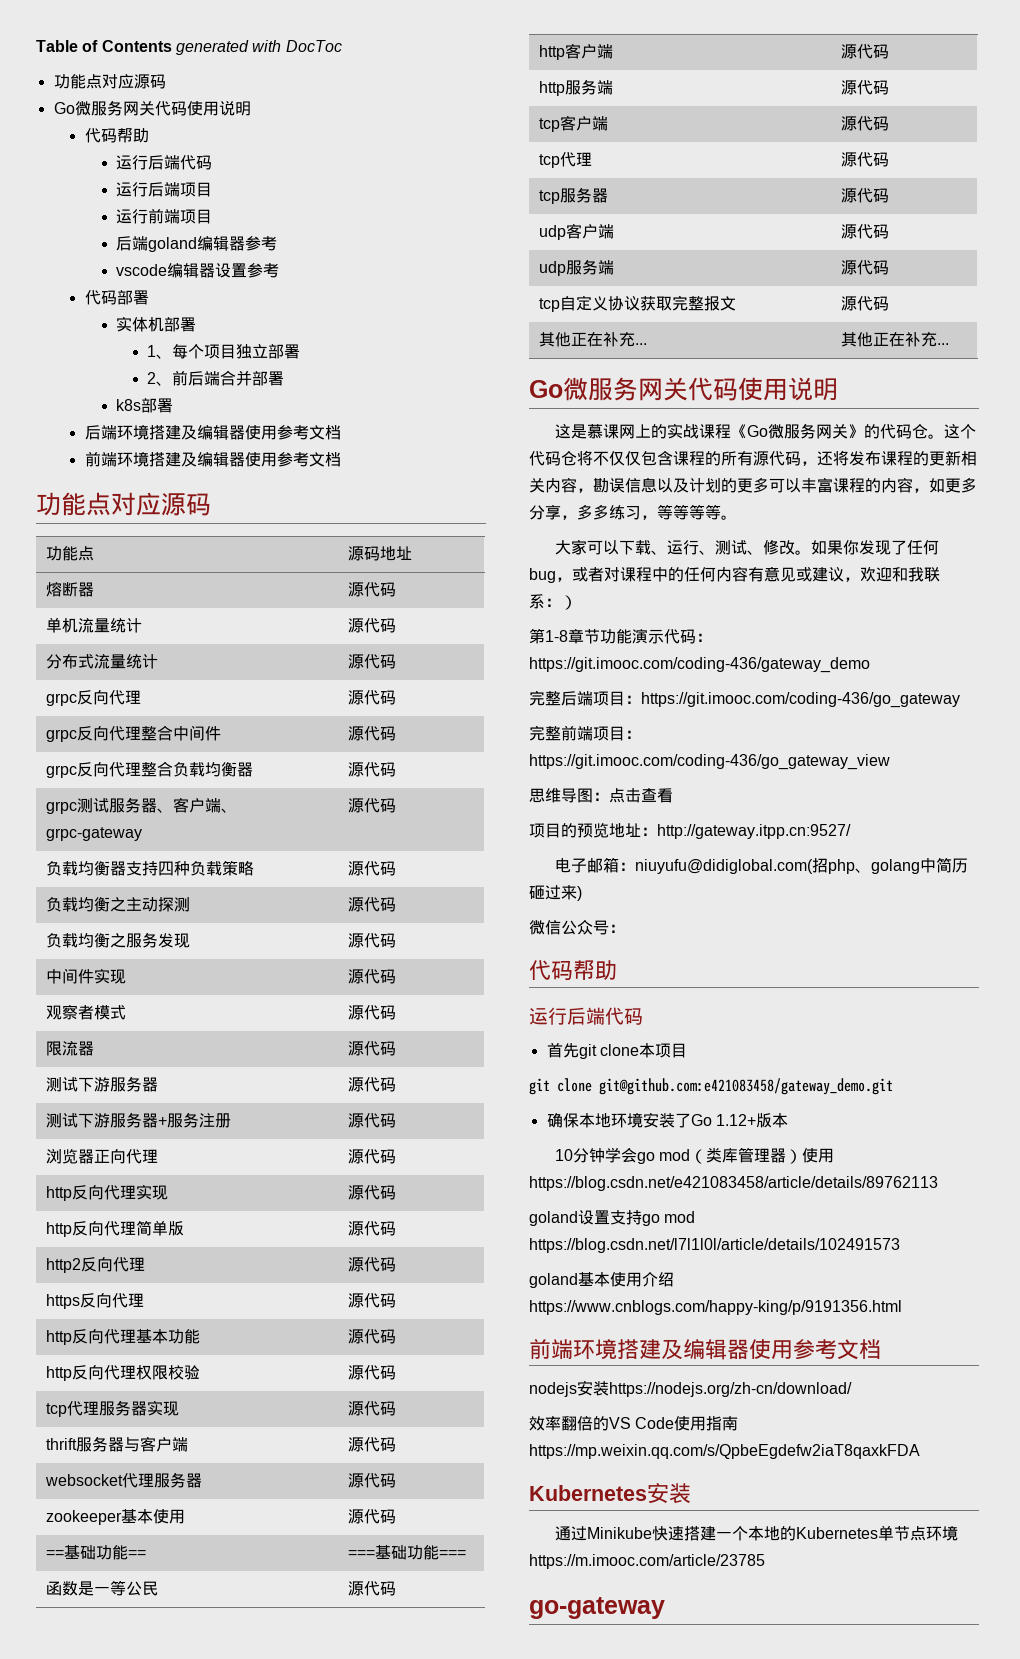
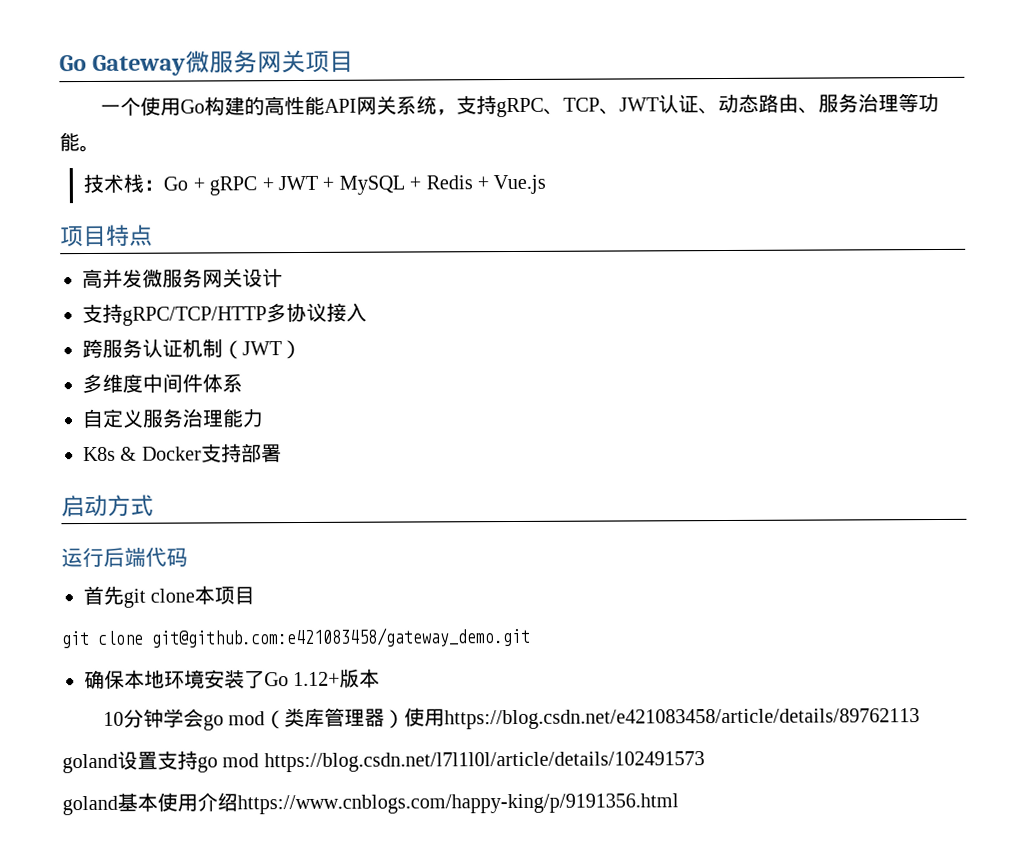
[36,40,342,55] [53,74,166,89] [53,100,251,116] [84,128,149,143] [116,155,213,170] [116,182,213,197] [116,208,213,224] [116,236,278,252] [116,263,280,278] [84,290,149,305] [116,316,197,332] [147,344,301,359] [147,370,285,386] [116,398,174,413] [84,424,341,440] [84,451,341,467] [36,492,211,516] [45,546,94,561] [347,546,412,561] [45,582,94,597] [347,582,396,597] [45,617,142,633] [347,618,396,633] [45,653,158,669] [347,654,396,669] [45,690,141,706] [347,690,396,705] [45,725,221,742] [347,726,396,741] [45,761,253,778] [347,762,396,777] [45,797,237,814] [45,827,142,841] [347,798,396,813] [45,860,254,876] [347,861,396,876] [45,897,190,912] [347,897,396,912] [45,932,190,948] [347,933,396,948] [45,968,126,984] [347,969,396,984] [45,1004,126,1020] [347,1005,396,1020] [45,1041,94,1056] [347,1041,396,1056] [45,1076,158,1092] [347,1077,396,1092] [45,1112,231,1128] [347,1113,396,1128] [45,1148,158,1164] [347,1149,396,1164] [45,1184,168,1201] [347,1185,396,1200] [45,1220,184,1237] [347,1221,396,1236] [45,1257,145,1273] [347,1257,396,1272] [45,1293,144,1309] [347,1293,396,1308] [45,1329,200,1345] [347,1329,396,1344] [45,1365,200,1381] [347,1365,396,1380] [45,1400,179,1417] [347,1401,396,1416] [45,1436,188,1452] [347,1437,396,1452] [44,1472,202,1488] [347,1473,396,1488] [45,1509,185,1525] [347,1509,396,1524] [45,1545,146,1560] [347,1545,466,1560] [45,1580,158,1596] [347,1581,396,1596] [538,43,613,60] [840,44,889,59] [538,79,613,96] [840,80,889,95] [538,115,608,132] [840,116,889,131] [538,152,592,168] [840,152,889,167] [538,187,608,204] [840,188,889,203] [538,223,614,240] [840,224,889,239] [538,259,614,276] [840,260,889,275] [538,295,736,312] [840,296,889,311] [538,332,647,347] [840,332,949,347] [529,377,838,401] [554,423,976,439] [529,450,977,466] [529,477,977,493] [529,504,737,520] [554,539,939,555] [529,566,940,583] [529,594,577,610] [529,628,712,644] [529,657,870,673] [529,690,960,708] [529,725,641,741] [529,754,890,770] [529,788,673,803] [529,822,851,839] [554,857,968,874] [529,885,582,901] [529,920,625,935] [529,960,617,981] Table of Contents generated with DocToc // 功能点对应源码 // Go微服务网关代码使用说明 // 代码帮助 // 运行后端代码 // 运行后端项目 // 运行前端项目 // 后端goland编辑器参考 // vscode编辑器设置参考 // 代码部署 // 实体机部署 // 1、每个项目独立部署 // 2、前后端合并部署 // k8s部署 // 后端环境搭建及编辑器使用参考文档 // 前端环境搭建及编辑器使用参考文档 // 功能点对应源码 // 功能点 | 源码地址 // 熔断器 | 源代码 // 单机流量统计 | 源代码 // 分布式流量统计 | 源代码 // grpc反向代理 | 源代码 // grpc反向代理整合中间件 | 源代码 // grpc反向代理整合负载均衡器 | 源代码 // grpc测试服务器、客户端、grpc-gateway | 源代码 // 负载均衡器支持四种负载策略 | 源代码 // 负载均衡之主动探测 | 源代码 // 负载均衡之服务发现 | 源代码 // 中间件实现 | 源代码 // 观察者模式 | 源代码 // 限流器 | 源代码 // 测试下游服务器 | 源代码 // 测试下游服务器+服务注册 | 源代码 // 浏览器正向代理 | 源代码 // http反向代理实现 | 源代码 // http反向代理简单版 | 源代码 // http2反向代理 | 源代码 // https反向代理 | 源代码 // http反向代理基本功能 | 源代码 // http反向代理权限校验 | 源代码 // tcp代理服务器实现 | 源代码 // thrift服务器与客户端 | 源代码 // websocket代理服务器 | 源代码 // zookeeper基本使用 | 源代码 // ==基础功能== | ===基础功能=== // 函数是一等公民 | 源代码 // http客户端 | 源代码 // http服务端 | 源代码 // tcp客户端 | 源代码 // tcp代理 | 源代码 // tcp服务器 | 源代码 // udp客户端 | 源代码 // udp服务端 | 源代码 // tcp自定义协议获取完整报文 | 源代码 // 其他正在补充... | 其他正在补充... // Go微服务网关代码使用说明 // 这是慕课网上的实战课程《Go微服务网关》的代码仓。这个代码仓将不仅仅包含课程的所有源代码，还将发布课程的更新相关内容，勘误信息以及计划的更多可以丰富课程的内容，如更多分享，多多练习，等等等等。 // 大家可以下载、运行、测试、修改。如果你发现了任何bug，或者对课程中的任何内容有意见或建议，欢迎和我联系：） // 第1-8章节功能演示代码：https://git.imooc.com/coding-436/gateway_demo // 完整后端项目：https://git.imooc.com/coding-436/go_gateway // 完整前端项目：https://git.imooc.com/coding-436/go_gateway_view // 思维导图：点击查看 // 项目的预览地址：http://gateway.itpp.cn:9527/ // 电子邮箱：niuyufu@didiglobal.com(招php、golang中简历砸过来) // 微信公众号： // 代码帮助 -> [59,49,355,76] [100,92,940,118] [59,132,100,153] [83,173,547,196] [60,224,153,248] [82,268,283,289] [82,302,367,326] [82,338,302,360] [82,373,243,394] [82,408,264,429] [83,443,282,463] [61,494,154,518] Go Gateway微服务网关项目 // 一个使用Go构建的高性能API网关系统，支持gRPC、TCP、JWT认证、动态路由、服务治理等功能。 // 技术栈：Go + gRPC + JWT + MySQL + Redis + Vue.js // 项目特点 // 高并发微服务网关设计 // 支持gRPC/TCP/HTTP多协议接入 // 跨服务认证机制（JWT） // 多维度中间件体系 // 自定义服务治理能力 // K8s & Docker支持部署 // 启动方式
[529,1338,881,1360] [529,1380,852,1397] [529,1416,739,1431] [529,1444,920,1459] [529,1483,691,1504] [554,1525,958,1541] [529,1554,765,1569] [529,1597,665,1619] // 前端环境搭建及编辑器使用参考文档 // nodejs安装https://nodejs.org/zh-cn/download/ // 效率翻倍的VS Code使用指南https://mp.weixin.qq.com/s/QpbeEgdefw2iaT8qaxkFDA // Kubernetes安装 // 通过Minikube快速搭建一个本地的Kubernetes单节点环境https://m.imooc.com/article/23785 // go-gateway -> (679, 804) none

